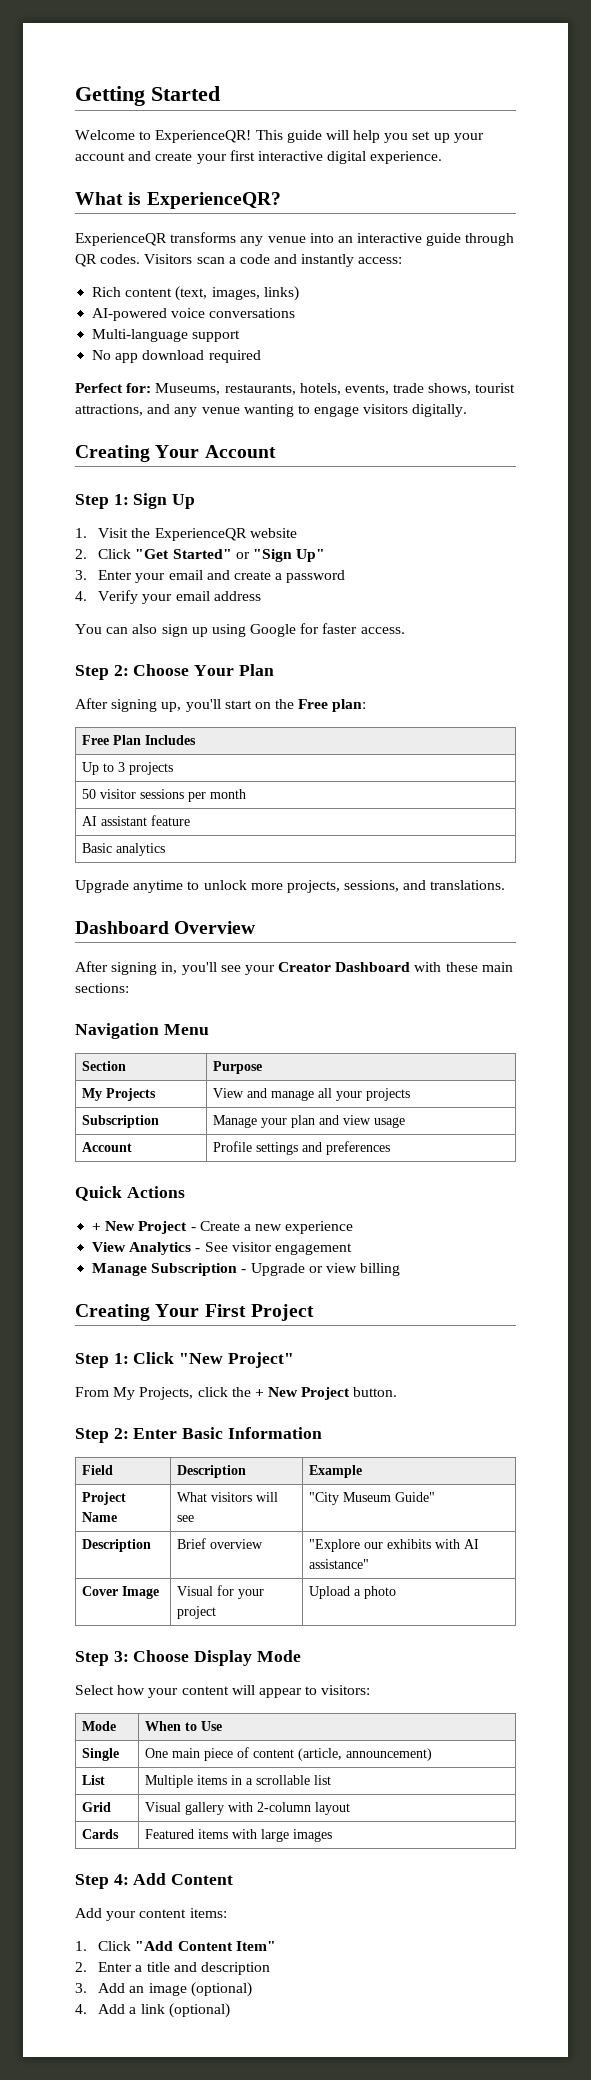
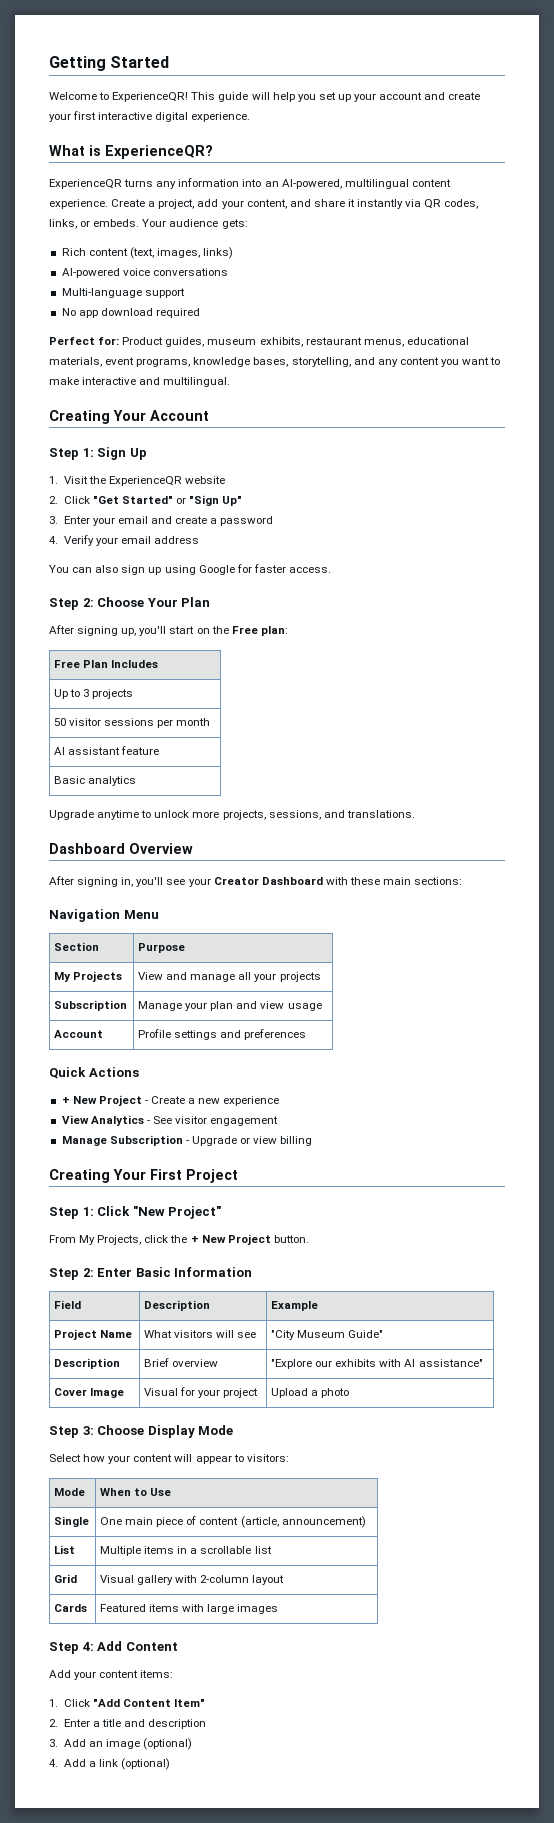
[170,232,515,246] [75,254,403,267] transforms any venue into an interactive guide through QR codes. Visitors scan a code and instantly access: -> [124,178,451,189] [49,199,479,209] [49,219,248,229] turns any information into an AI-powered, multilingual content experience. Create a project, add your content, and share it instantly via QR codes, links, or embeds. Your audience gets:
[155,383,516,395] [75,404,468,417] Museums, restaurants, hotels, events, trade shows, tourist attractions, and any venue wanting to engage visitors digitally. -> [122,337,469,347] [49,357,501,367] [49,377,231,387] Product guides, museum exhibits, restaurant menus, educational materials, event programs, knowledge bases, storytelling, and any content you want to make interactive and multilingual.

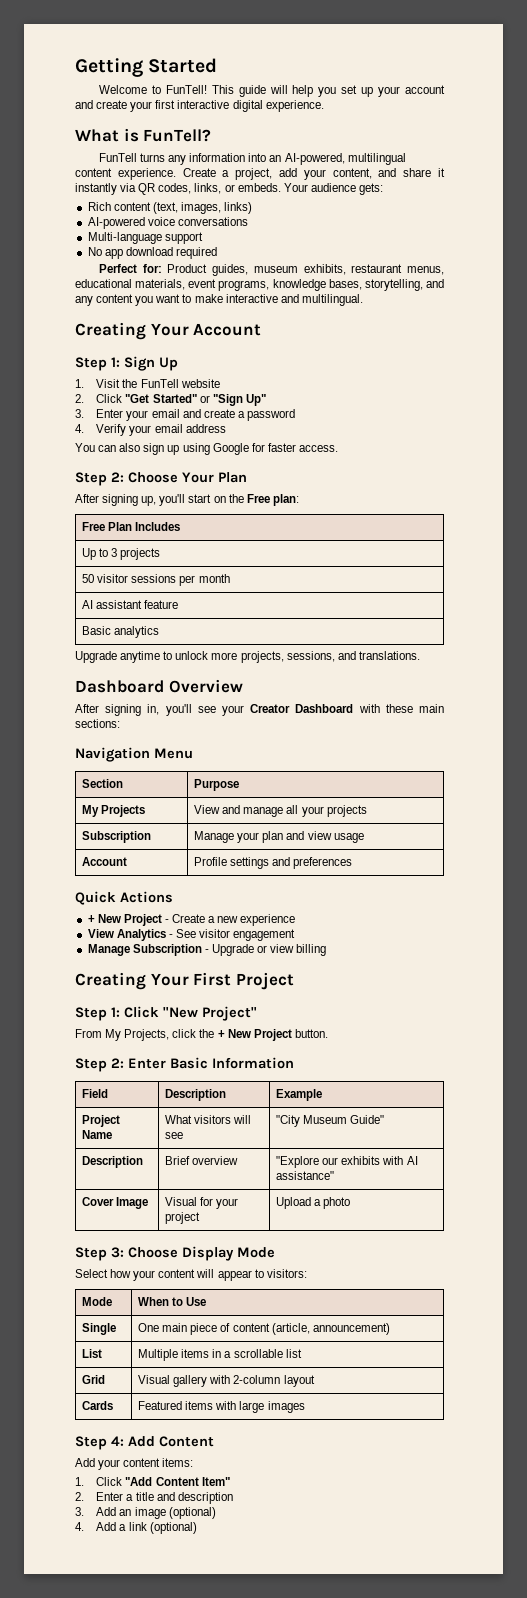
[112,92,189,102] ExperienceQR! -> [165,85,207,94] FunTell!
[105,145,213,159] [49,179,122,189] ExperienceQR? // ExperienceQR -> [143,129,212,142] [98,153,137,162] FunTell? // FunTell
[108,476,182,486] ExperienceQR -> [140,379,179,388] FunTell

